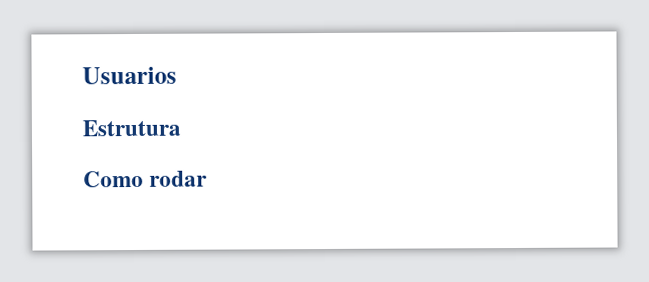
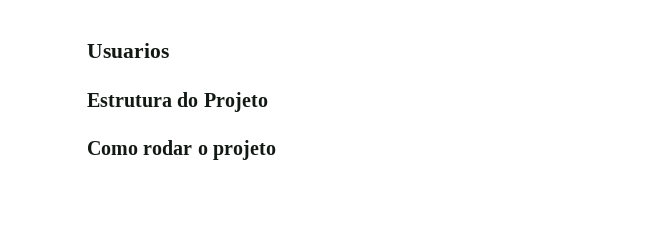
(181, 128) none -> [177,92,268,112] do Projeto
(208, 178) none -> [197,140,277,160] o projeto

